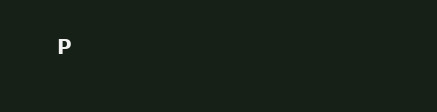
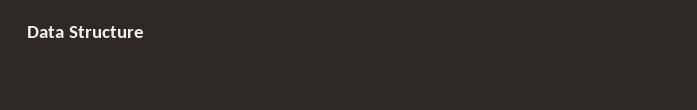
[57,39,72,54] P -> [27,26,145,38] Data Structure

